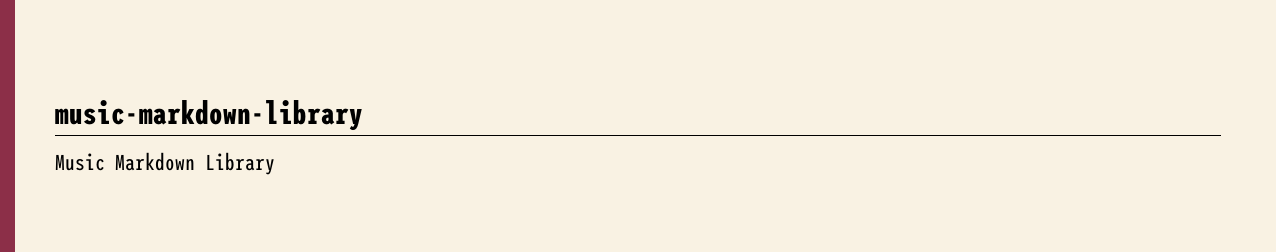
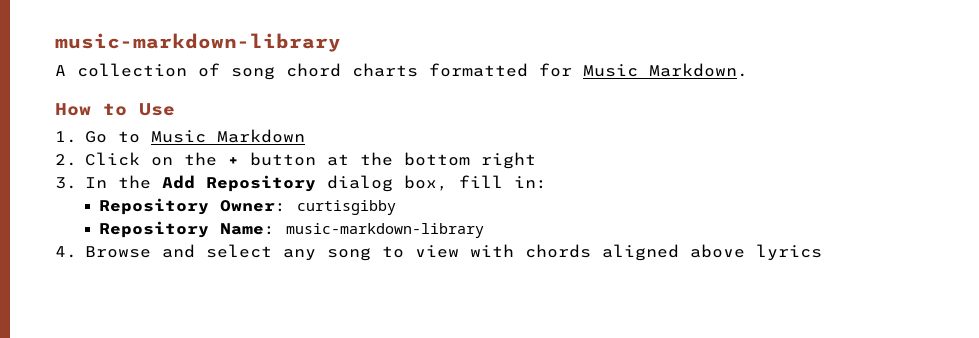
[55,100,363,131] [55,152,275,175] music-markdown-library // Music Markdown Library -> [55,33,341,52] [55,63,748,80] [55,103,175,116] [55,129,305,143] [55,152,536,169] [55,175,547,192] [98,198,396,215] [98,221,484,238] [55,244,822,261] music-markdown-library // A collection of song chord charts formatted for Music Markdown. // How to Use // 1. Go to Music Markdown // 2. Click on the + button at the bottom right // 3. In the Add Repository dialog box, fill in: // Repository Owner: curtisgibby // Repository Name: music-markdown-library // 4. Browse and select any song to view with chords aligned above lyrics

